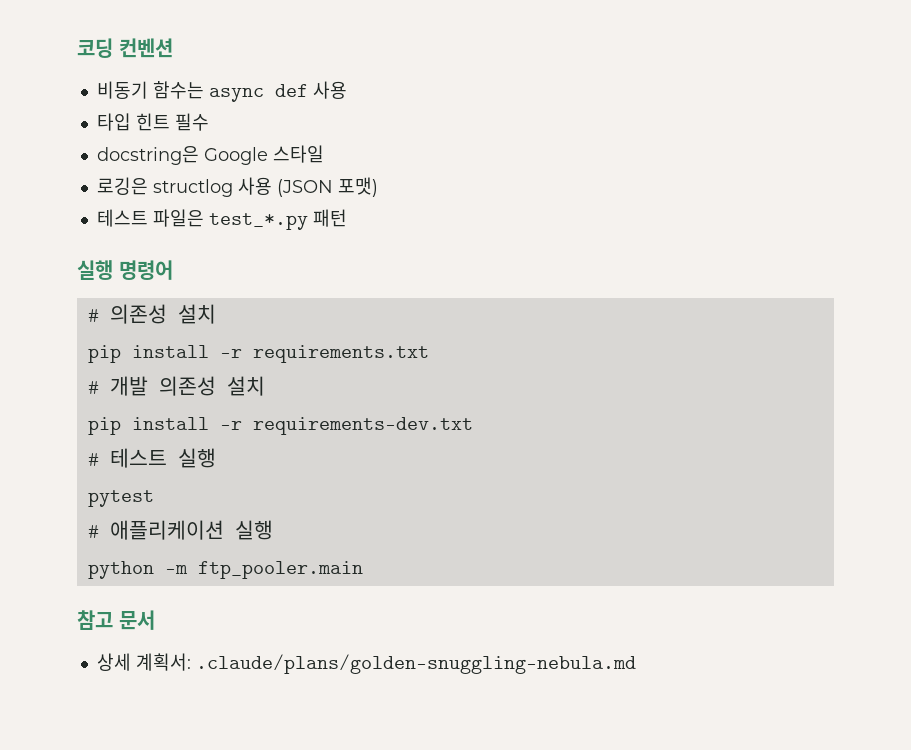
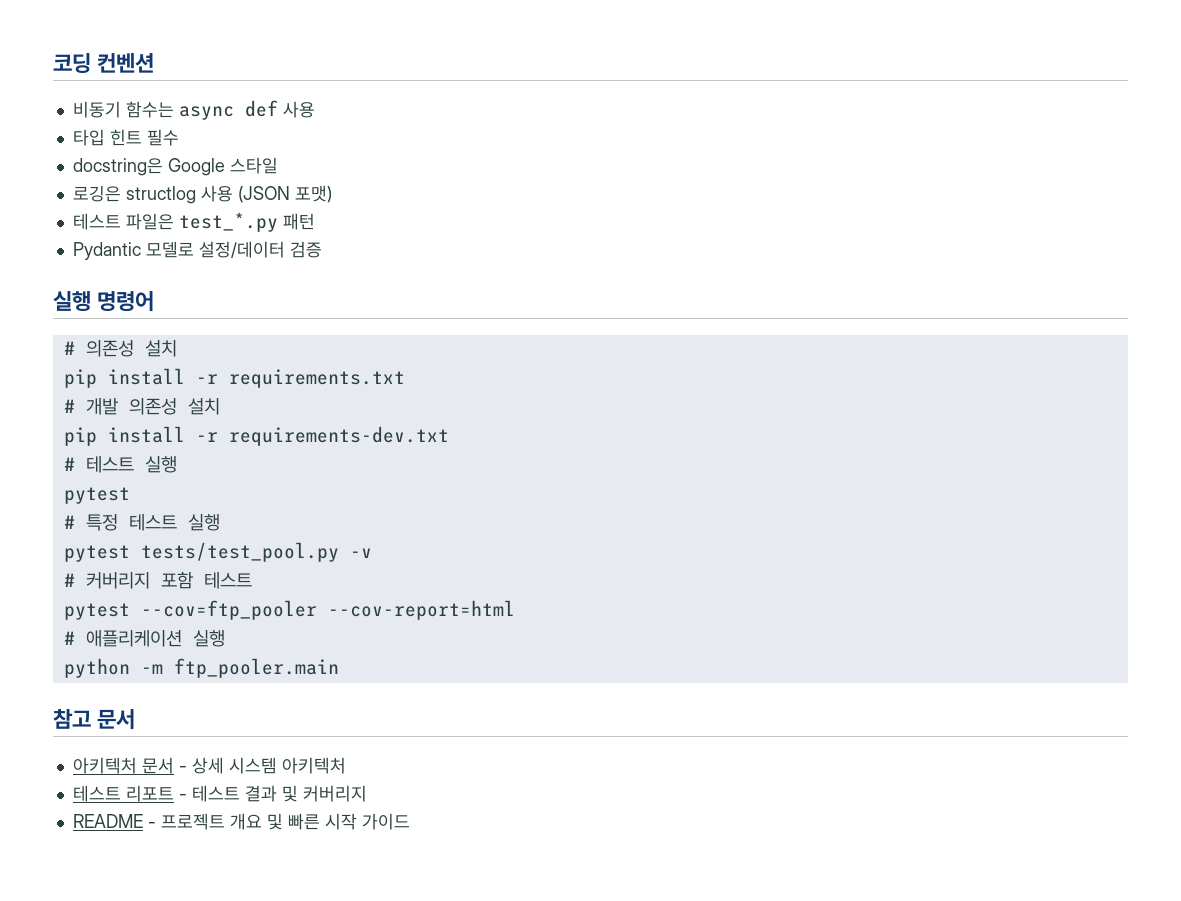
(347, 218) none -> [72,241,322,260] // Pydantic 모델로 설정/데이터 검증
(154, 498) none -> [63,514,220,531] [63,542,372,562] [63,571,252,589] [63,600,515,620] // # 특정 테스트 실행 // pytest tests/test_pool.py -v // # 커버리지 포함 테스트 // pytest --cov=ftp_pooler --cov-report=html
[96,653,636,674] 상세 계획서: .claude/plans/golden-snuggling-nebula.md -> [72,757,346,774] [72,785,367,802] [72,813,410,830] 아키텍처 문서 - 상세 시스템 아키텍처 // 테스트 리포트 - 테스트 결과 및 커버리지 // README - 프로젝트 개요 및 빠른 시작 가이드

